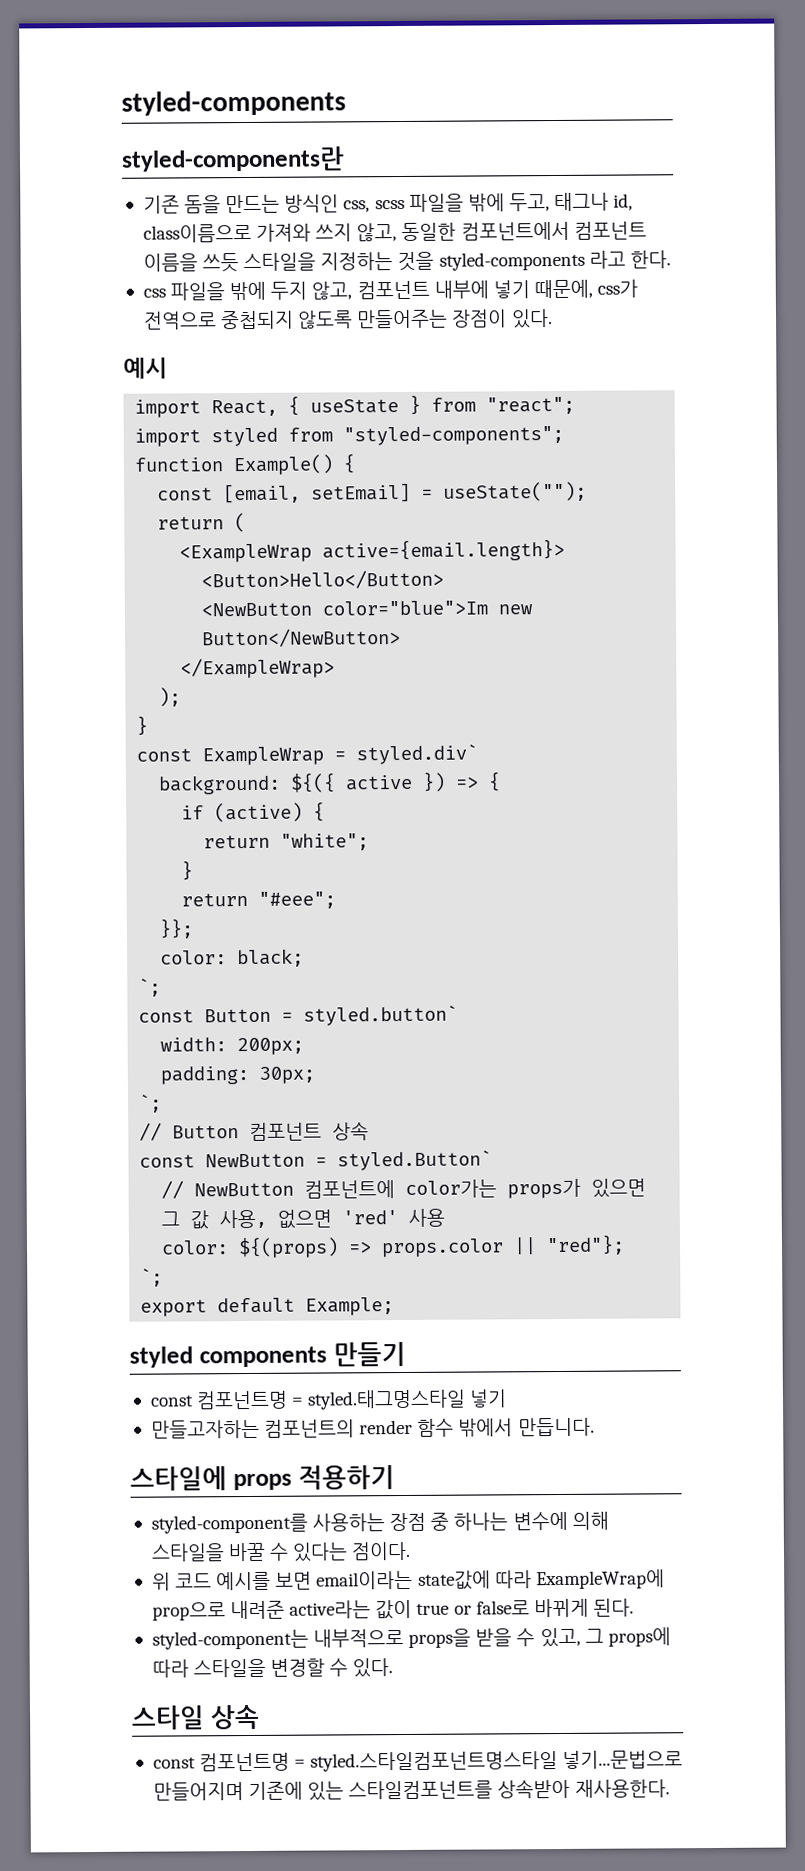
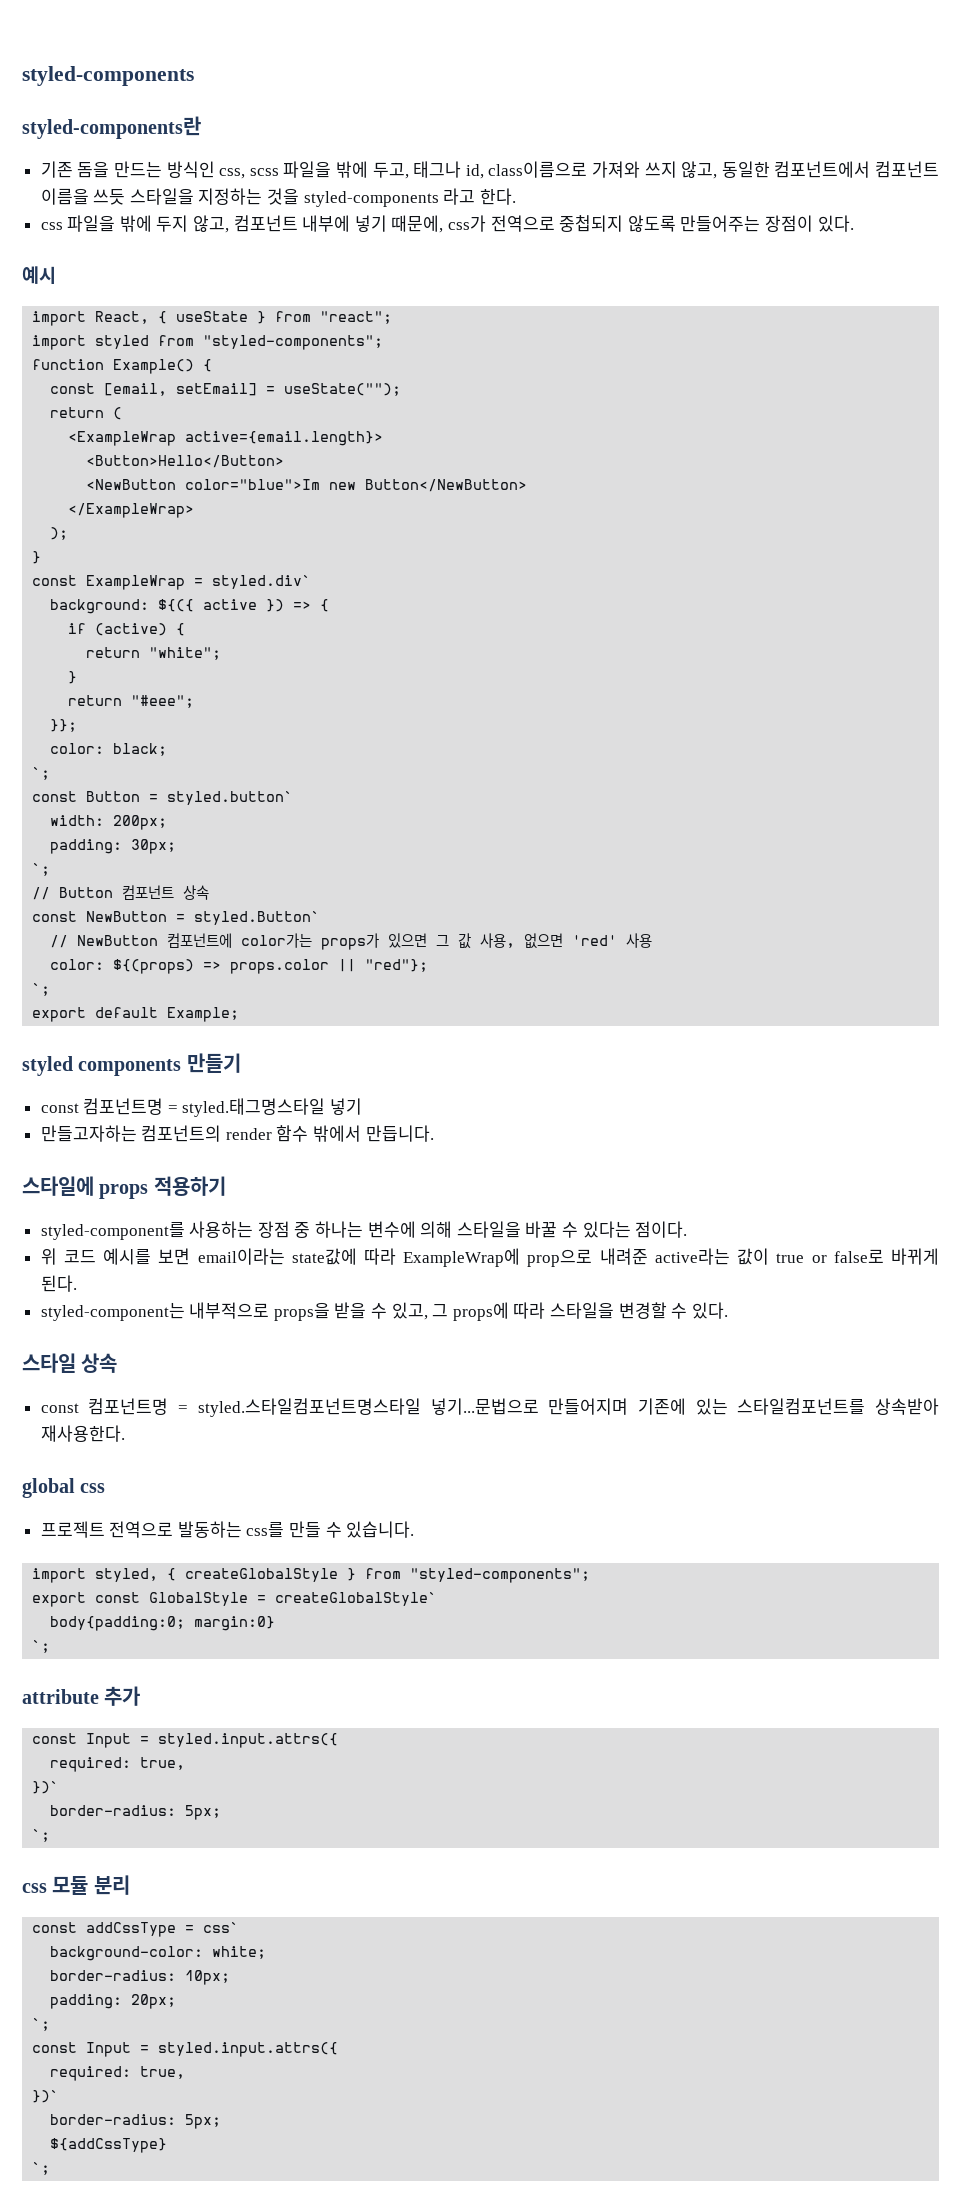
(670, 1788) none -> [22,1478,106,1498] [40,1521,415,1538] [32,1568,591,1583] [32,1592,438,1607] [50,1616,276,1631] [32,1640,51,1653] [22,1686,141,1706] [32,1733,339,1748] [50,1757,186,1772] [32,1781,60,1794] [50,1805,222,1820] [32,1829,51,1842] [22,1875,130,1895] [32,1922,240,1937] [50,1946,267,1961] [50,1970,231,1985] [50,1994,177,2009] [32,2018,51,2031] [32,2042,339,2057] [50,2066,186,2081] [32,2090,60,2103] [50,2114,222,2129] [50,2138,168,2153] [32,2162,51,2175] // global css // 프로젝트 전역으로 발동하는 css를 만들 수 있습니다. // import styled, { createGlobalStyle } from "styled-components"; // export const GlobalStyle = createGlobalStyle` // body{padding:0; margin:0} // `; // attribute 추가 // const Input = styled.input.attrs({ // required: true, // })` // border-radius: 5px; // `; // css 모듈 분리 // const addCssType = css` // background-color: white; // border-radius: 10px; // padding: 20px; // `; // const Input = styled.input.attrs({ // required: true, // })` // border-radius: 5px; // ${addCssType} // `;

